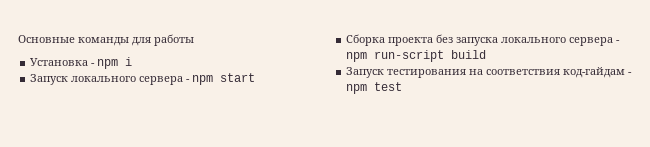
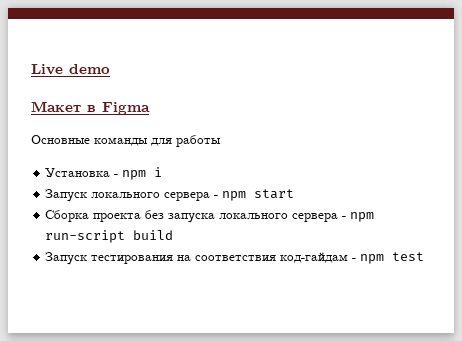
(18, 39) none -> [31,64,110,75] [31,101,150,115] Live demo // Макет в Figma //

